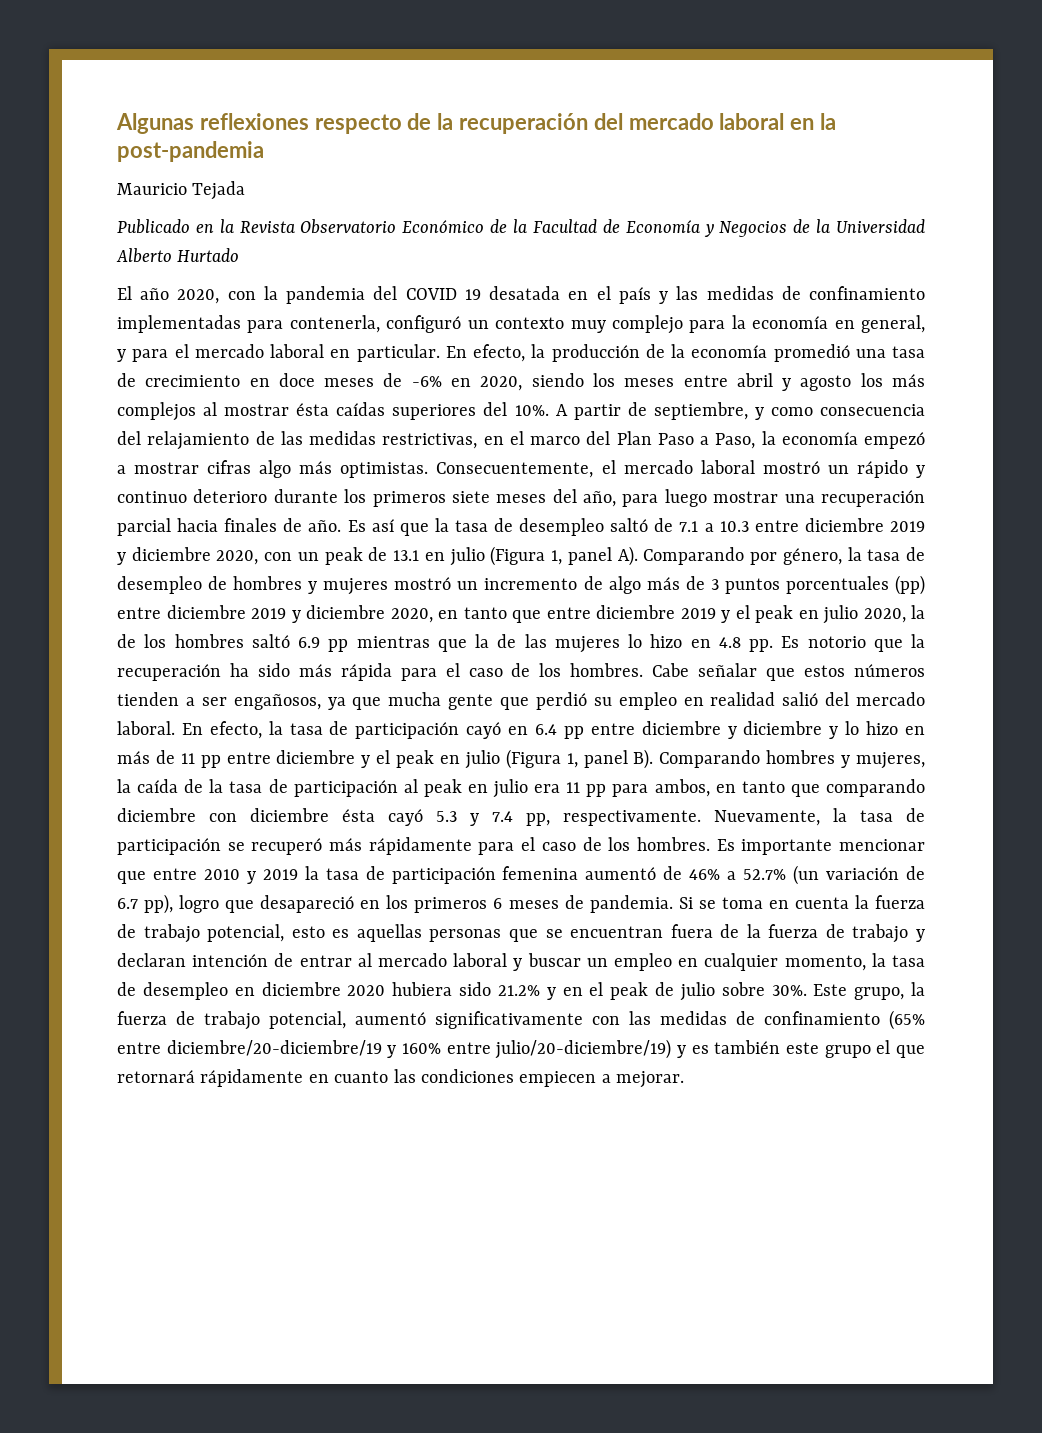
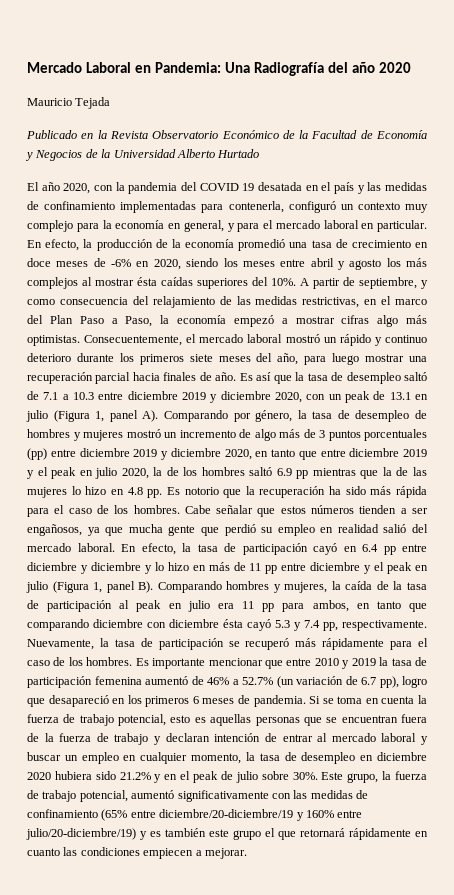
[116,113,837,134] [117,141,264,162] Algunas reflexiones respecto de la recuperación del mercado laboral en la post-pandemia -> [27,62,412,76] Mercado Laboral en Pandemia: Una Radiografía del año 2020

